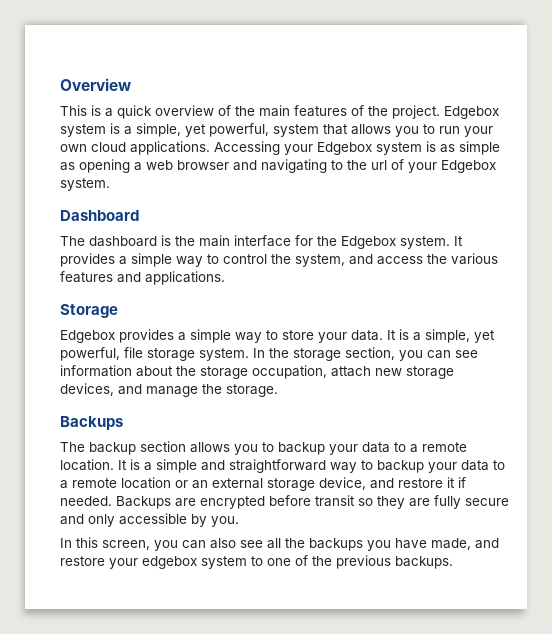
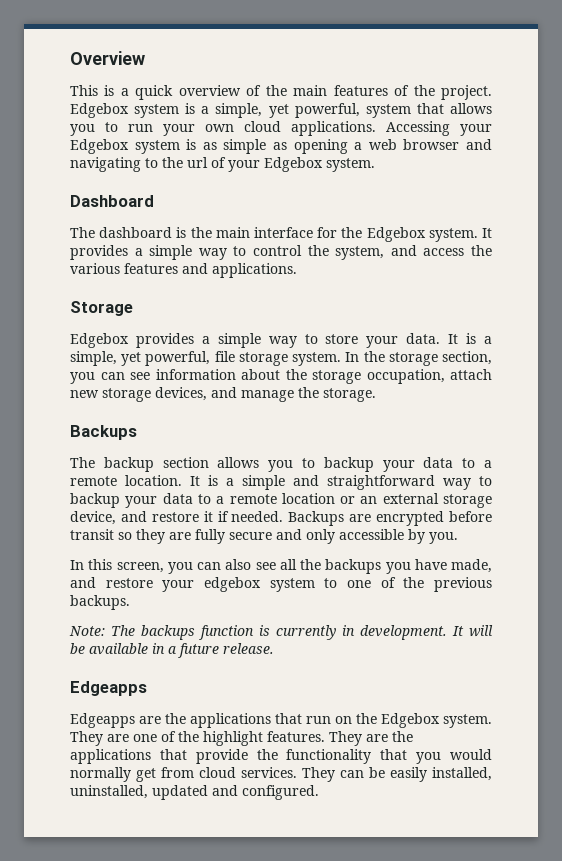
(453, 562) none -> [69,625,493,640] [70,643,274,658] [70,681,147,696] [70,713,492,728] [70,731,413,746] [70,749,492,764] [70,767,492,782] [70,785,319,800] // Note: The backups function is currently in development. It will be available in a future release. // Edgeapps // Edgeapps are the applications that run on the Edgebox system. They are one of the highlight features. They are the applications that provide the functionality that you would normally get from cloud services. They can be easily installed, uninstalled, updated and configured.

